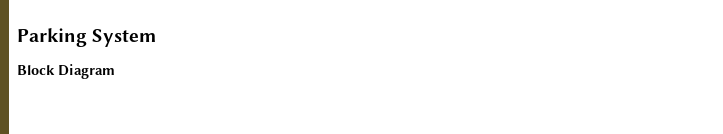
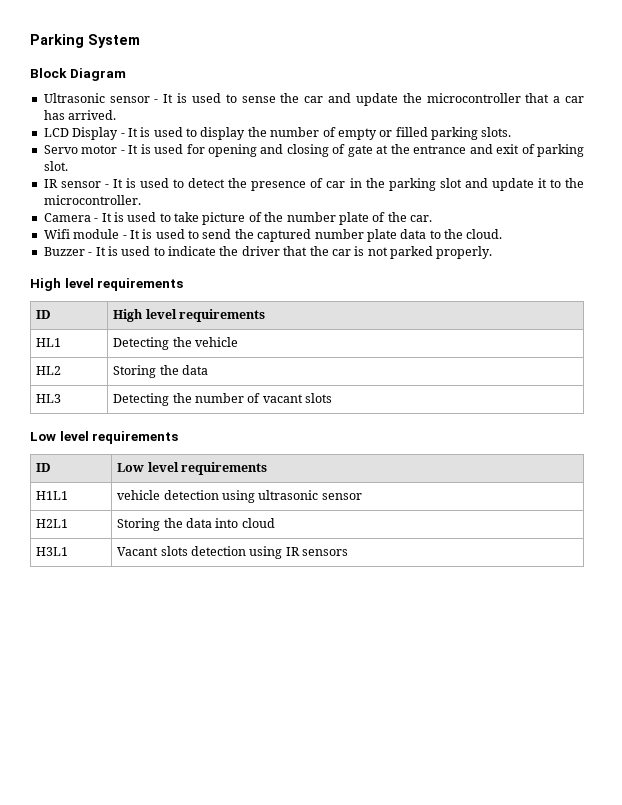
(115, 71) none -> [43,93,584,106] [43,110,117,120] [43,127,512,140] [43,144,584,157] [43,161,68,171] [43,178,584,191] [43,195,141,205] [43,212,432,225] [43,229,503,242] [43,246,493,259] [30,278,184,291] [36,310,52,319] [113,309,265,322] [36,338,62,347] [113,337,238,350] [36,366,62,375] [113,365,208,378] [36,394,62,403] [113,393,333,406] [30,431,179,444] [36,463,52,472] [117,462,267,475] [36,491,69,500] [117,490,362,503] [36,519,69,528] [117,518,275,531] [36,547,69,556] [117,546,349,559] // Ultrasonic sensor - It is used to sense the car and update the microcontroller that a car has arrived. // LCD Display - It is used to display the number of empty or filled parking slots. // Servo motor - It is used for opening and closing of gate at the entrance and exit of parking slot. // IR sensor - It is used to detect the presence of car in the parking slot and update it to the microcontroller. // Camera - It is used to take picture of the number plate of the car. // Wifi module - It is used to send the captured number plate data to the cloud. // Buzzer - It is used to indicate the driver that the car is not parked properly. // High level requirements // ID | High level requirements // HL1 | Detecting the vehicle // HL2 | Storing the data // HL3 | Detecting the number of vacant slots // Low level requirements // ID | Low level requirements // H1L1 | vehicle detection using ultrasonic sensor // H2L1 | Storing the data into cloud // H3L1 | Vacant slots detection using IR sensors

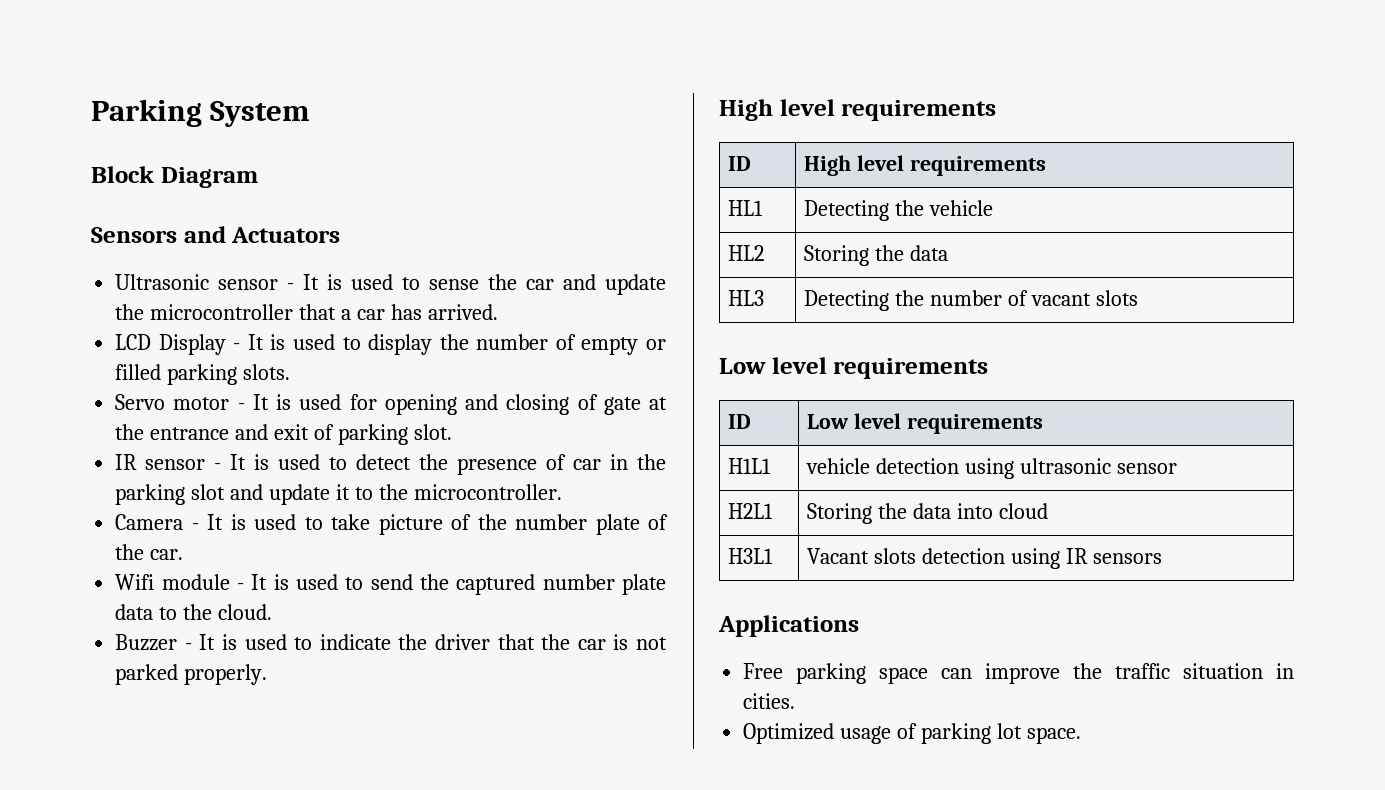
(126, 74) none -> [91,226,341,243] // Sensors and Actuators
(349, 552) none -> [718,615,859,637] [743,663,1294,684] [743,693,796,709] [743,723,1081,744] // Applications // Free parking space can improve the traffic situation in cities. // Optimized usage of parking lot space.

